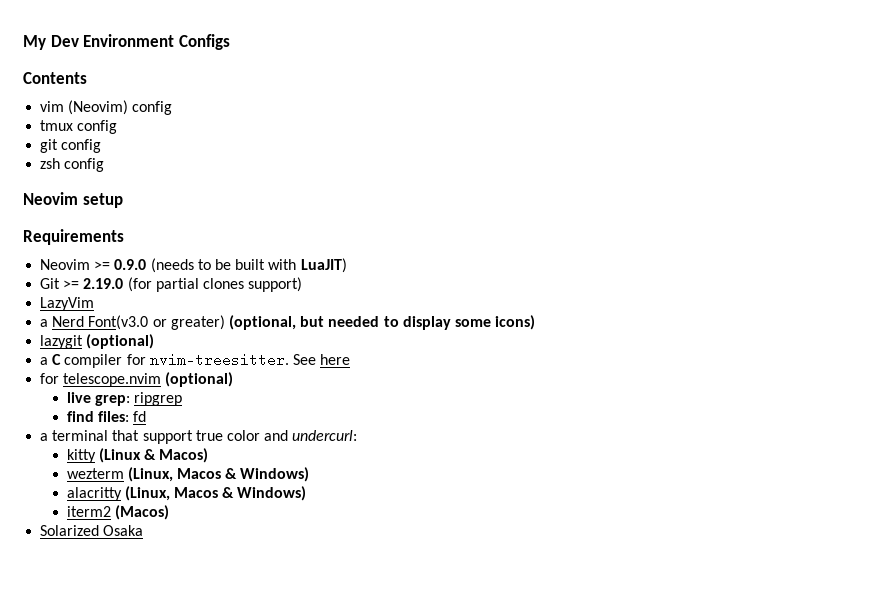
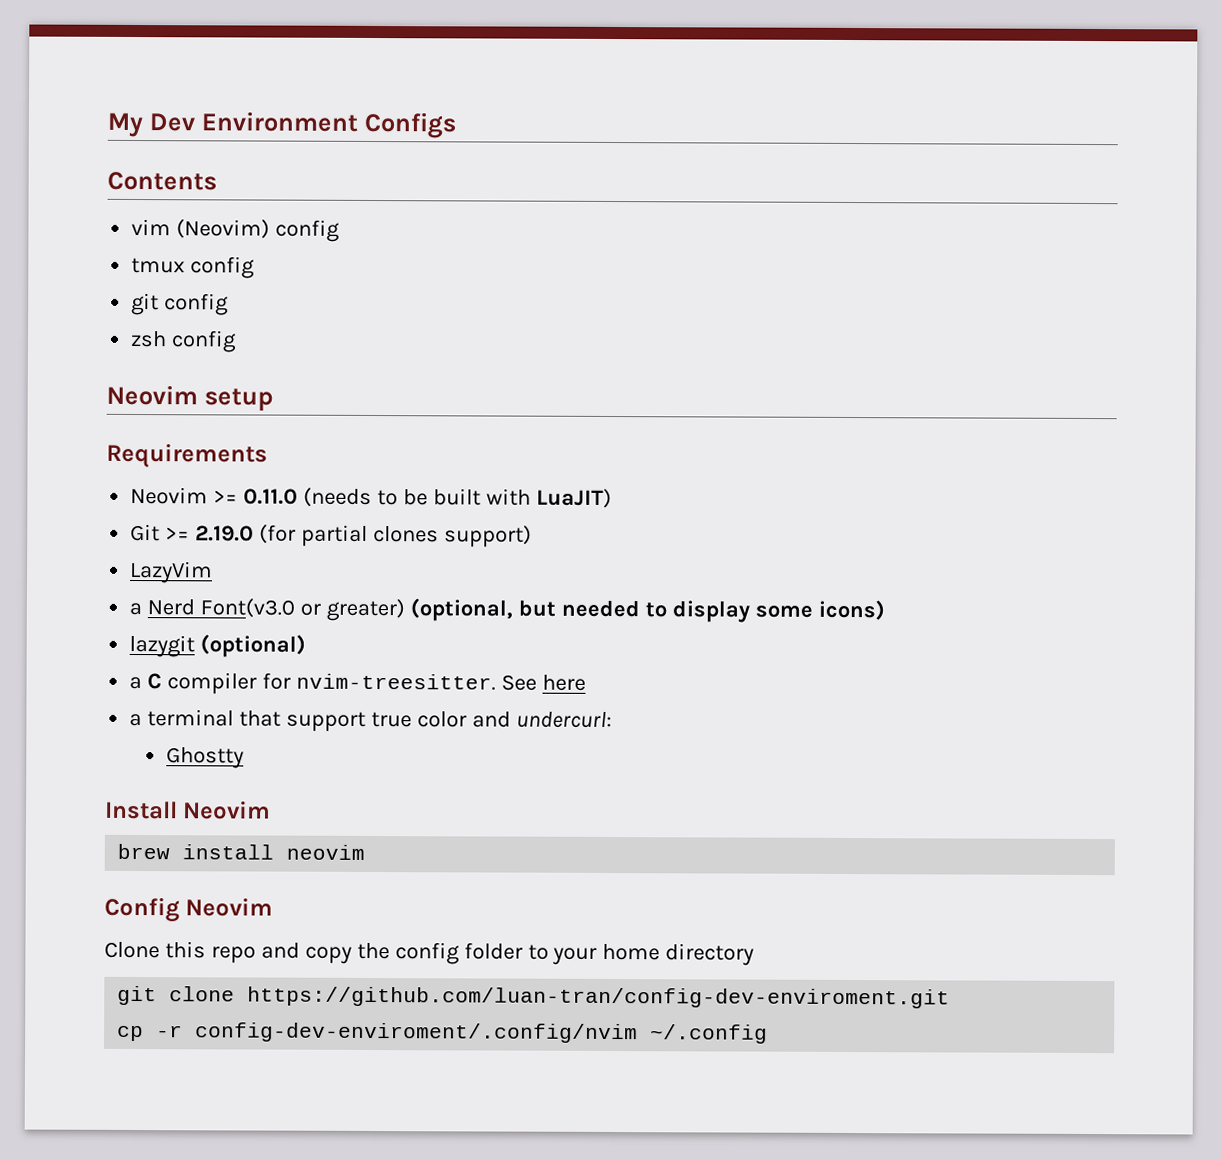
[114,259,147,270] 0.9.0 -> [243,488,299,505] 0.11.0
[40,372,234,387] [66,392,182,406] [66,411,146,422] // for telescope.nvim (optional) // live grep: ripgrep // find files: fd -> (586, 682) none
[66,448,209,463] [66,467,310,482] [66,486,307,501] [66,505,169,520] [40,525,144,536] kitty (Linux & Macos) // wezterm (Linux, Macos & Windows) // alacritty (Linux, Macos & Windows) // iterm2 (Macos) // Solarized Osaka -> [165,747,244,769] [104,800,272,820] [117,843,366,860] [104,896,274,923] [104,941,755,966] [117,985,951,1009] [117,1022,769,1044] Ghostty // Install Neovim // brew install neovim // Config Neovim // Clone this repo and copy the config folder to your home directory // git clone https://github.com/luan-tran/config-dev-enviroment.git // cp -r config-dev-enviroment/.config/nvim ~/.config

